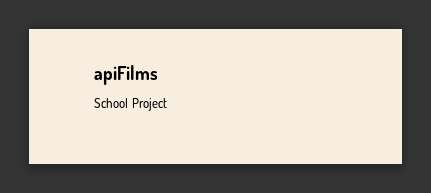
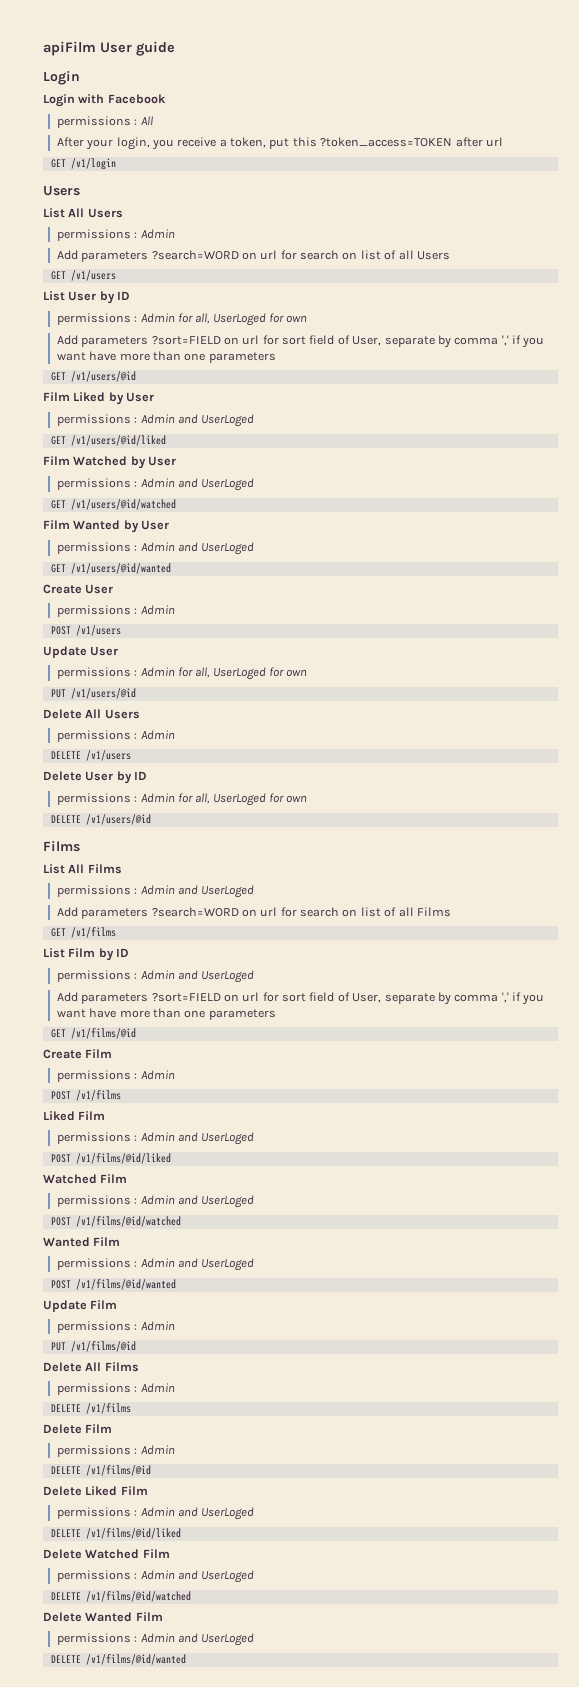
[94,65,158,85] [94,98,167,111] apiFilms // School Project -> [43,41,175,56] [43,71,80,85] [43,94,166,107] [56,116,153,128] [56,137,503,150] [50,158,116,170] [43,185,80,196] [43,208,123,218] [56,229,175,241] [56,250,450,262] [50,270,116,281] [43,291,131,304] [56,313,308,326] [56,335,545,348] [56,351,276,363] [50,371,136,382] [43,392,155,405] [56,414,255,427] [50,435,166,446] [43,456,177,469] [56,478,255,491] [50,499,176,510] [43,520,170,533] [56,542,255,555] [50,563,171,574] [43,584,114,594] [56,605,175,617] [50,625,121,636] [43,646,119,658] [56,667,308,680] [50,688,136,699] [43,709,140,719] [56,730,175,742] [50,750,131,761] [43,771,148,784] [56,793,308,806] [50,814,151,825] [43,841,80,852] [43,864,122,874] [56,885,255,898] [56,907,451,919] [50,927,116,938] [43,948,130,961] [56,970,255,983] [56,992,545,1005] [56,1008,276,1020] [50,1028,136,1039] [43,1049,113,1059] [56,1070,175,1082] [50,1090,121,1101] [43,1111,106,1121] [56,1132,255,1145] [50,1153,171,1164] [43,1174,128,1184] [56,1195,255,1208] [50,1216,181,1227] [43,1237,121,1247] [56,1258,255,1271] [50,1279,176,1290] [43,1300,118,1312] [56,1321,175,1333] [50,1341,136,1352] [43,1362,139,1372] [56,1383,175,1395] [50,1403,131,1414] [43,1424,113,1434] [56,1445,175,1457] [50,1465,151,1476] [43,1486,148,1496] [56,1507,255,1520] [50,1528,181,1539] [43,1549,170,1559] [56,1570,255,1583] [50,1591,191,1602] [43,1612,163,1622] [56,1633,255,1646] [50,1654,186,1665] apiFilm User guide // Login // Login with Facebook // permissions : All // After your login, you receive a token, put this ?token_access=TOKEN after url // GET /v1/login // Users // List All Users // permissions : Admin // Add parameters ?search=WORD on url for search on list of all Users // GET /v1/users // List User by ID // permissions : Admin for all, UserLoged for own // Add parameters ?sort=FIELD on url for sort field of User, separate by comma ',' if you want have more than one parameters // GET /v1/users/@id // Film Liked by User // permissions : Admin and UserLoged // GET /v1/users/@id/liked // Film Watched by User // permissions : Admin and UserLoged // GET /v1/users/@id/watched // Film Wanted by User // permissions : Admin and UserLoged // GET /v1/users/@id/wanted // Create User // permissions : Admin // POST /v1/users // Update User // permissions : Admin for all, UserLoged for own // PUT /v1/users/@id // Delete All Users // permissions : Admin // DELETE /v1/users // Delete User by ID // permissions : Admin for all, UserLoged for own // DELETE /v1/users/@id // Films // List All Films // permissions : Admin and UserLoged // Add parameters ?search=WORD on url for search on list of all Films // GET /v1/films // List Film by ID // permissions : Admin and UserLoged // Add parameters ?sort=FIELD on url for sort field of User, separate by comma ',' if you want have more than one parameters // GET /v1/films/@id // Create Film // permissions : Admin // POST /v1/films // Liked Film // permissions : Admin and UserLoged // POST /v1/films/@id/liked // Watched Film // permissions : Admin and UserLoged // POST /v1/films/@id/watched // Wanted Film // permissions : Admin and UserLoged // POST /v1/films/@id/wanted // Update Film // permissions : Admin // PUT /v1/films/@id // Delete All Films // permissions : Admin // DELETE /v1/films // Delete Film // permissions : Admin // DELETE /v1/films/@id // Delete Liked Film // permissions : Admin and UserLoged // DELETE /v1/films/@id/liked // Delete Watched Film // permissions : Admin and UserLoged // DELETE /v1/films/@id/watched // Delete Wanted Film // permissions : Admin and UserLoged // DELETE /v1/films/@id/wanted

